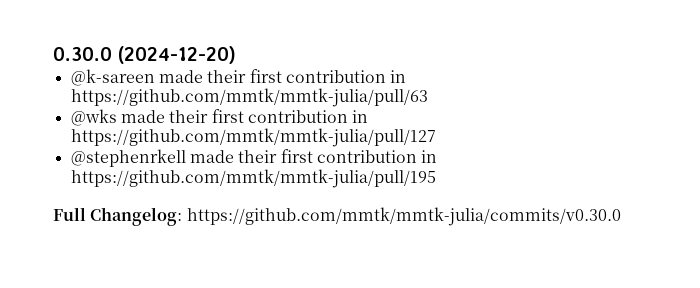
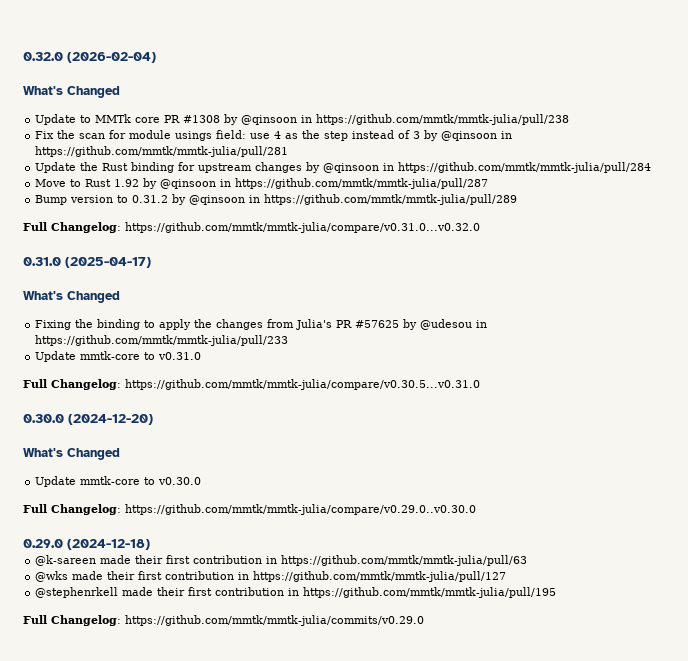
[53,46,236,64] 0.30.0 (2024-12-20) -> [23,52,156,63] [23,86,120,98] [35,114,570,125] [35,130,513,141] [35,146,289,157] [35,162,652,173] [35,178,489,189] [35,194,518,205] [23,222,480,233] [23,257,151,268] [23,291,120,303] [35,319,488,330] [35,335,289,346] [35,351,202,362] [23,379,480,390] [23,414,153,425] [23,448,120,460] [35,476,202,487] [23,504,476,515] [23,539,150,550] 0.32.0 (2026-02-04) // What's Changed // Update to MMTk core PR #1308 by @qinsoon in https://github.com/mmtk/mmtk-julia/pull/238 // Fix the scan for module usings field: use 4 as the step instead of 3 by @qinsoon in https://github.com/mmtk/mmtk-julia/pull/281 // Update the Rust binding for upstream changes by @qinsoon in https://github.com/mmtk/mmtk-julia/pull/284 // Move to Rust 1.92 by @qinsoon in https://github.com/mmtk/mmtk-julia/pull/287 // Bump version to 0.31.2 by @qinsoon in https://github.com/mmtk/mmtk-julia/pull/289 // Full Changelog: https://github.com/mmtk/mmtk-julia/compare/v0.31.0...v0.32.0 // 0.31.0 (2025-04-17) // What's Changed // Fixing the binding to apply the changes from Julia's PR #57625 by @udesou in https://github.com/mmtk/mmtk-julia/pull/233 // Update mmtk-core to v0.31.0 // Full Changelog: https://github.com/mmtk/mmtk-julia/compare/v0.30.5...v0.31.0 // 0.30.0 (2024-12-20) // What's Changed // Update mmtk-core to v0.30.0 // Full Changelog: https://github.com/mmtk/mmtk-julia/compare/v0.29.0..v0.30.0 // 0.29.0 (2024-12-18)
[186,207,621,226] https://github.com/mmtk/mmtk-julia/commits/v0.30.0 -> [125,615,424,626] https://github.com/mmtk/mmtk-julia/commits/v0.29.0

